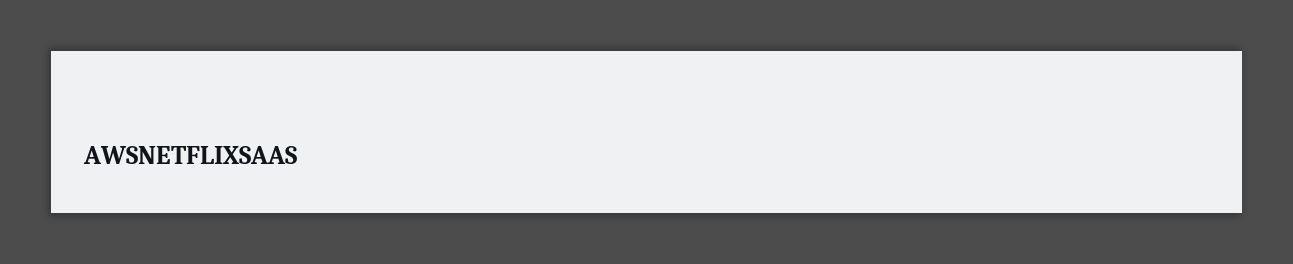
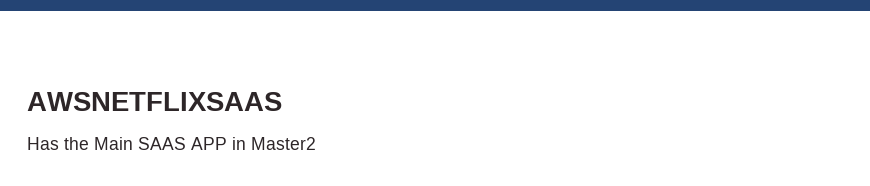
(297, 155) none -> [27,137,316,150] // Has the Main SAAS APP in Master2

